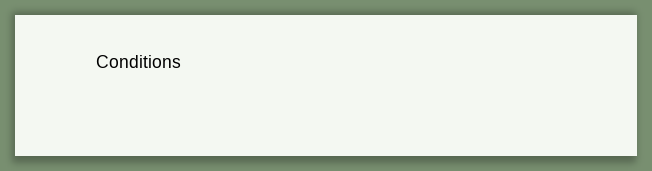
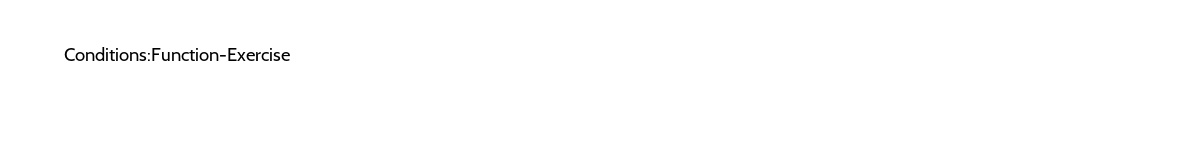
[96,55,181,68] Conditions -> [64,47,290,61] Conditions:Function-Exercise

